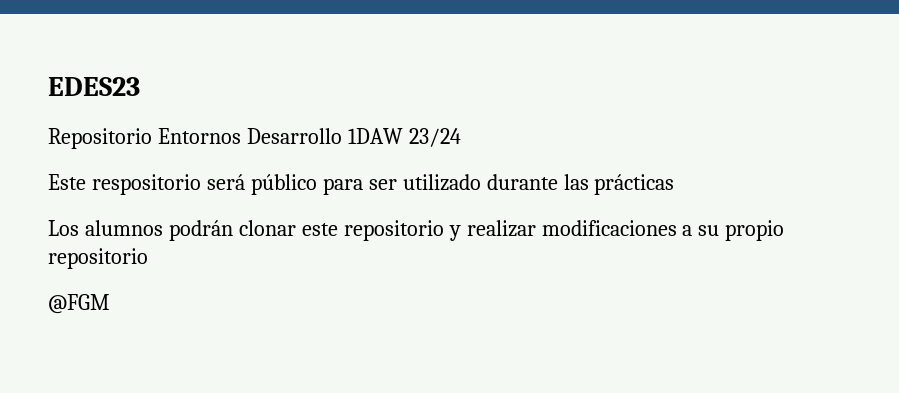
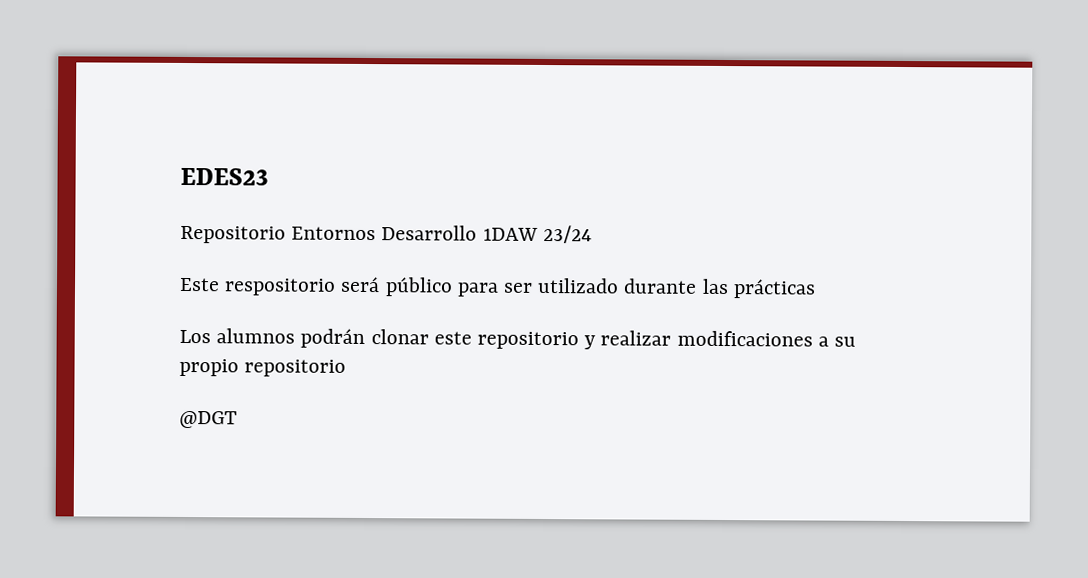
[48,294,110,314] @FGM -> [179,410,237,429] @DGT

